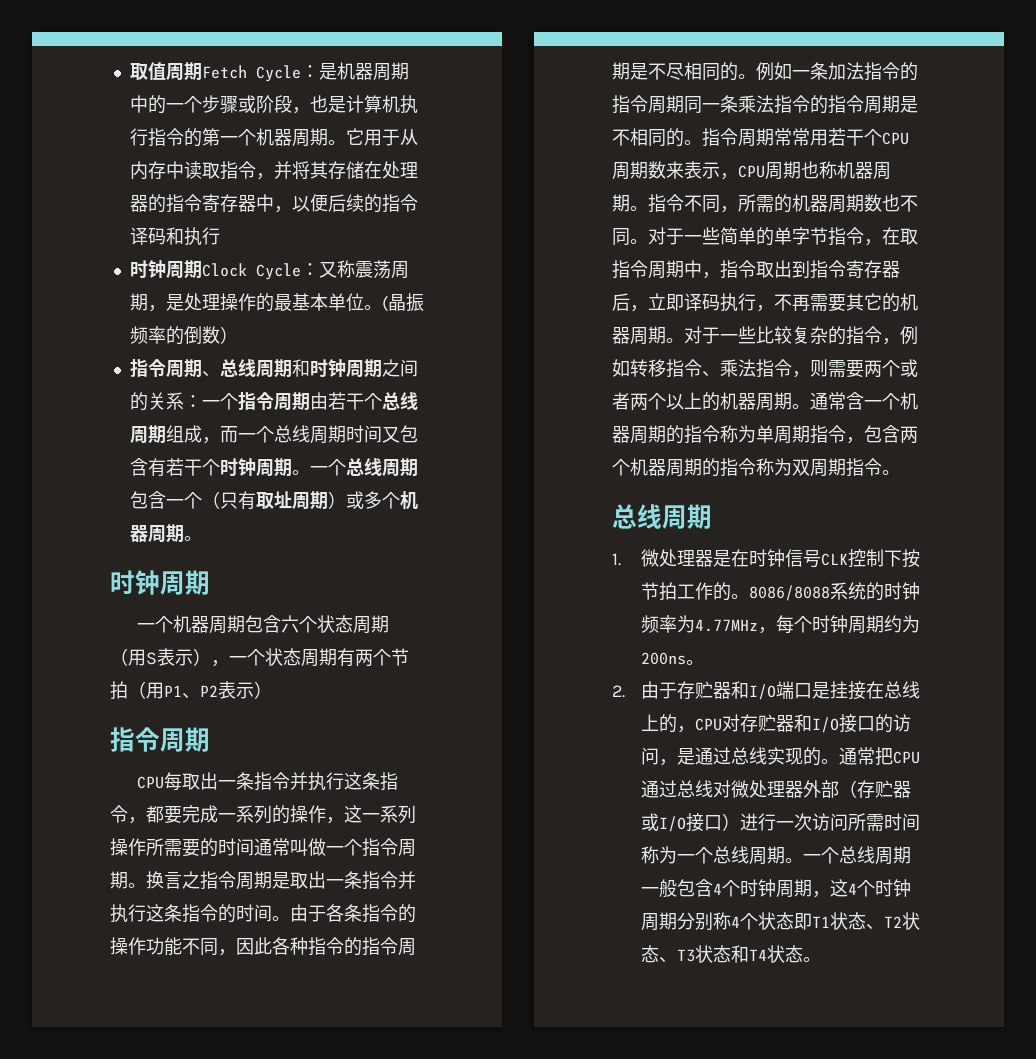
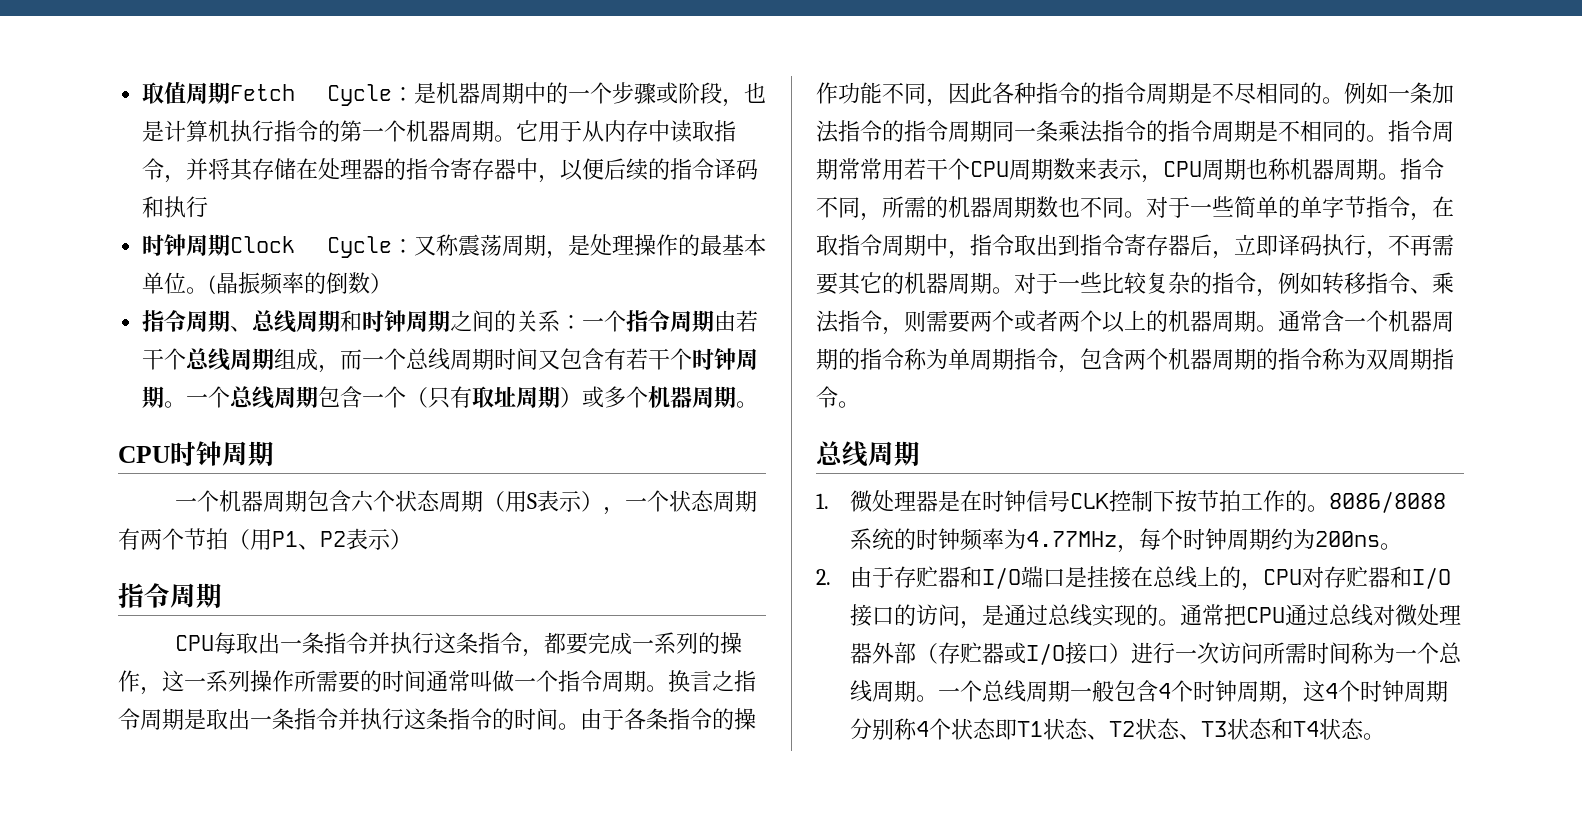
(202, 538) none -> [118,446,170,463] CPU

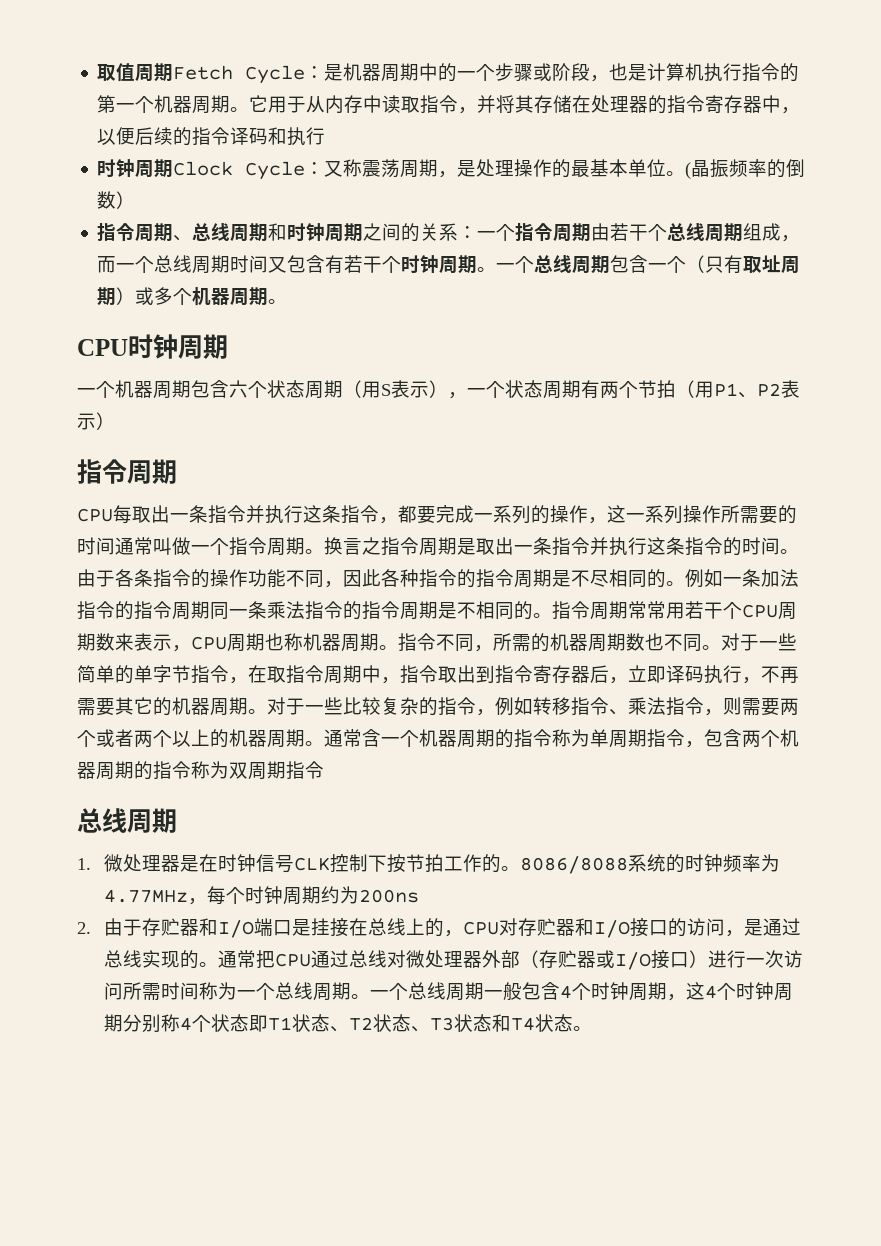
[838,401,860,408] 。 -> (324, 770) none
[1379,543,1402,550] 。 -> (420, 896) none

